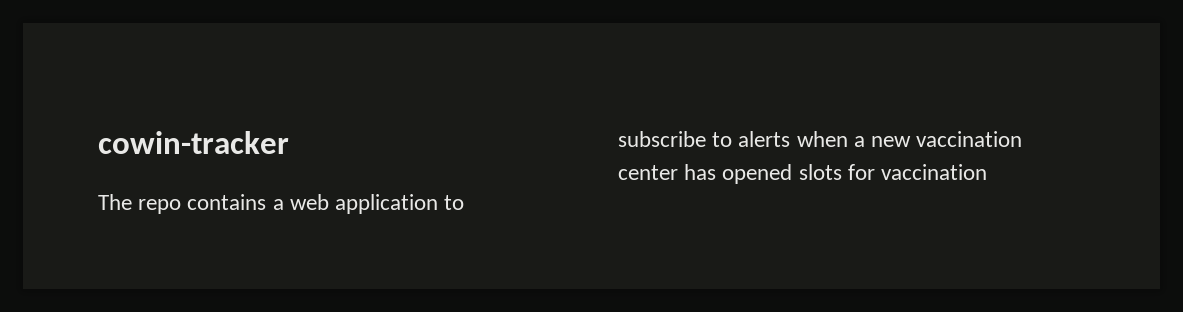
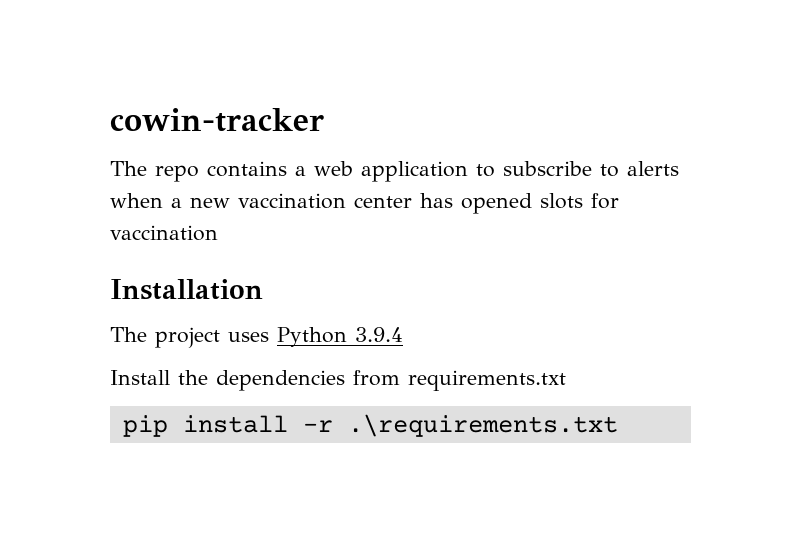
(988, 172) none -> [110,279,263,300] [110,327,403,348] [110,370,566,391] [122,414,618,437] // Installation // The project uses Python 3.9.4 // Install the dependencies from requirements.txt // pip install -r .\requirements.txt

